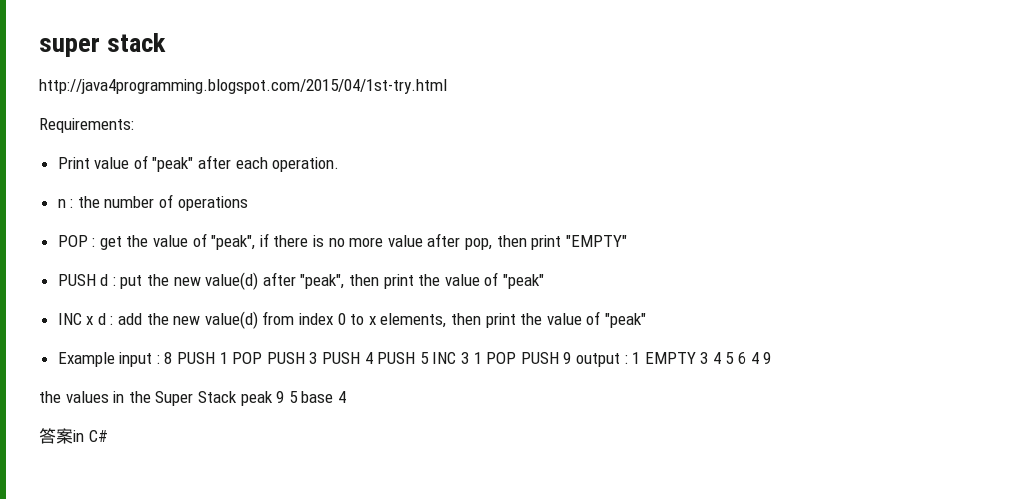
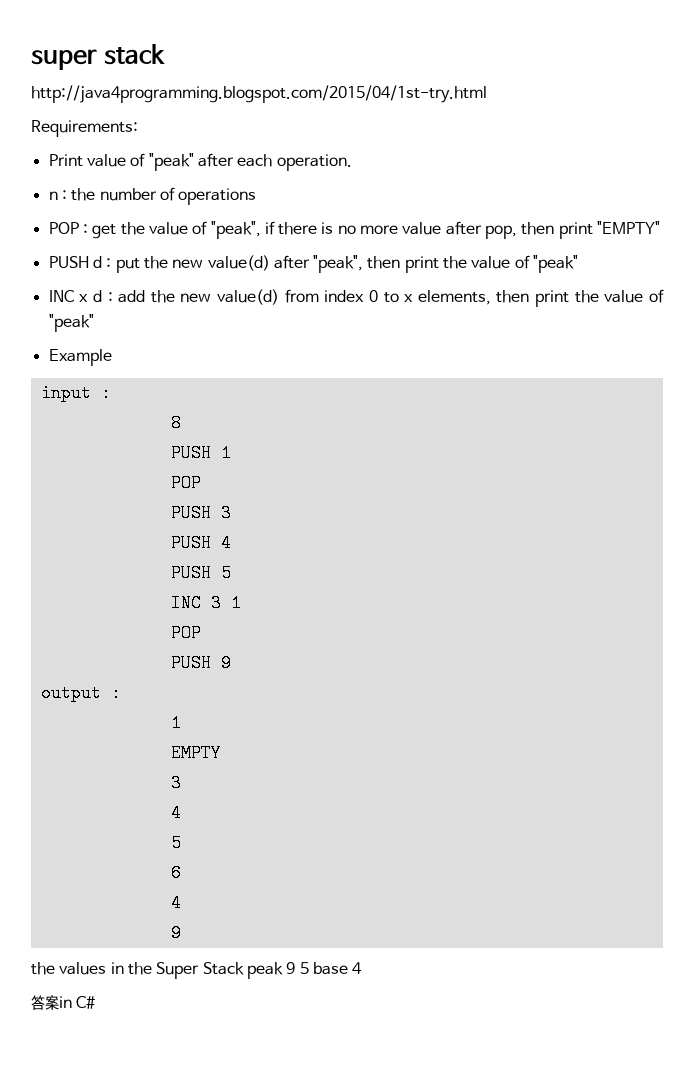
(115, 359) none -> (112, 357) //
(160, 359) none -> (111, 393) //
(173, 358) none -> (181, 423) //
[232,352,263,364] POP -> [170,474,201,492] // POP //
(318, 358) none -> (231, 513) //
(373, 358) none -> (231, 543) //
(429, 358) none -> (231, 573) //
[486,352,517,364] POP -> [170,624,201,642] // POP //
(572, 358) none -> (231, 663) //
[632,352,641,364] 1 -> [170,714,181,732] // 1 //
[700,352,735,364] 3 4 5 -> [170,774,181,792] [170,804,181,822] [170,834,181,852] // 3 // 4 // 5 //
[750,352,759,364] 4 -> [170,894,181,912] // 4 //

